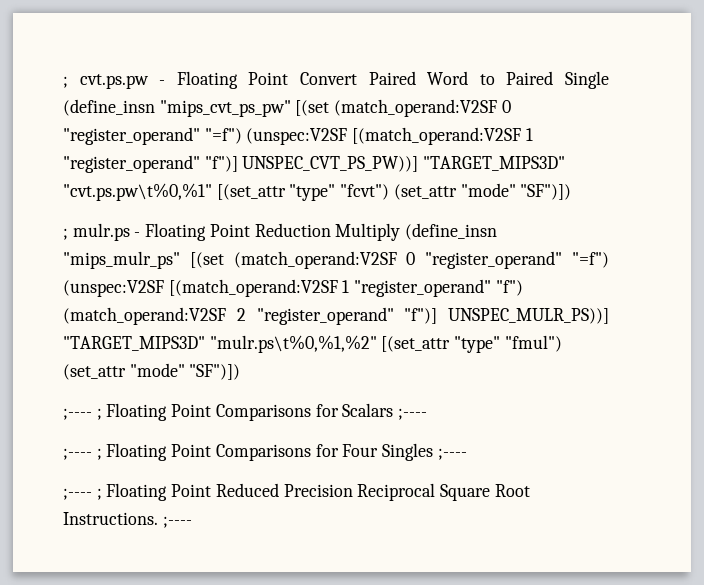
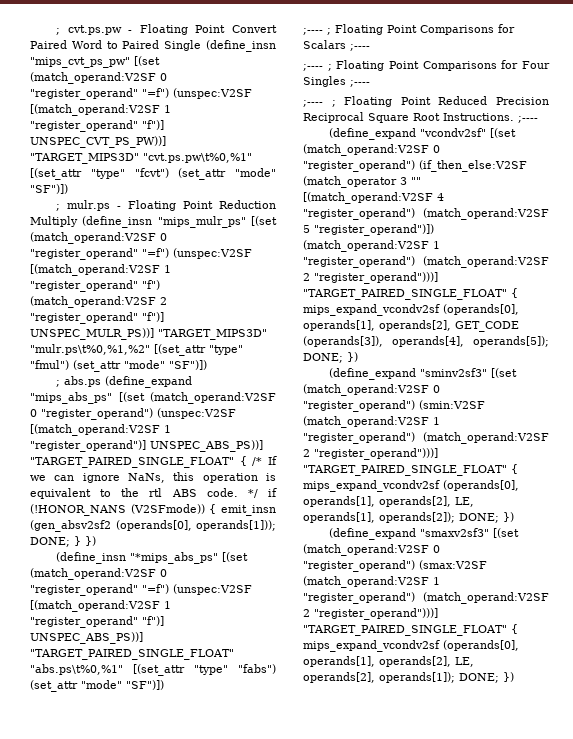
(241, 372) none -> [56,376,193,388] [30,392,276,404] [30,408,236,420] [30,424,171,436] [30,440,263,452] [30,456,277,468] [30,472,276,483] [30,488,277,499] [30,504,276,516] [30,520,276,532] [30,536,96,547] [56,552,249,564] [30,568,167,580] [30,584,252,596] [30,600,171,612] [30,616,164,628] [30,632,143,644] [30,649,234,660] [30,664,276,676] [30,680,164,692] // ; abs.ps (define_expand "mips_abs_ps" [(set (match_operand:V2SF 0 "register_operand") (unspec:V2SF [(match_operand:V2SF 1 "register_operand")] UNSPEC_ABS_PS))] "TARGET_PAIRED_SINGLE_FLOAT" { /* If we can ignore NaNs, this operation is equivalent to the rtl ABS code. */ if (!HONOR_NANS (V2SFmode)) { emit_insn (gen_absv2sf2 (operands[0], operands[1])); DONE; } }) // (define_insn "*mips_abs_ps" [(set (match_operand:V2SF 0 "register_operand" "=f") (unspec:V2SF [(match_operand:V2SF 1 "register_operand" "f")] UNSPEC_ABS_PS))] "TARGET_PAIRED_SINGLE_FLOAT" "abs.ps\t%0,%1" [(set_attr "type" "fabs") (set_attr "mode" "SF")])
(192, 522) none -> [329,128,517,140] [303,144,440,156] [303,160,527,172] [303,176,421,188] [303,192,444,204] [303,208,549,220] [303,224,434,236] [303,240,440,252] [303,256,549,268] [303,272,438,284] [303,288,518,300] [303,304,519,316] [303,320,519,332] [303,336,549,347] [303,352,358,363] [329,368,518,380] [303,384,440,396] [303,400,485,412] [303,416,440,428] [303,432,549,444] [303,448,438,460] [303,464,518,476] [303,480,519,492] [303,496,474,507] [303,512,514,523] [329,528,520,540] [303,544,440,556] [303,560,487,572] [303,576,440,588] [303,592,549,604] [303,608,438,620] [303,624,518,636] [303,640,519,652] [303,656,474,667] [303,672,514,683] // (define_expand "vcondv2sf" [(set (match_operand:V2SF 0 "register_operand") (if_then_else:V2SF (match_operator 3 "" [(match_operand:V2SF 4 "register_operand") (match_operand:V2SF 5 "register_operand")]) (match_operand:V2SF 1 "register_operand") (match_operand:V2SF 2 "register_operand")))] "TARGET_PAIRED_SINGLE_FLOAT" { mips_expand_vcondv2sf (operands[0], operands[1], operands[2], GET_CODE (operands[3]), operands[4], operands[5]); DONE; }) // (define_expand "sminv2sf3" [(set (match_operand:V2SF 0 "register_operand") (smin:V2SF (match_operand:V2SF 1 "register_operand") (match_operand:V2SF 2 "register_operand")))] "TARGET_PAIRED_SINGLE_FLOAT" { mips_expand_vcondv2sf (operands[0], operands[1], operands[2], LE, operands[1], operands[2]); DONE; }) // (define_expand "smaxv2sf3" [(set (match_operand:V2SF 0 "register_operand") (smax:V2SF (match_operand:V2SF 1 "register_operand") (match_operand:V2SF 2 "register_operand")))] "TARGET_PAIRED_SINGLE_FLOAT" { mips_expand_vcondv2sf (operands[0], operands[1], operands[2], LE, operands[2], operands[1]); DONE; })

